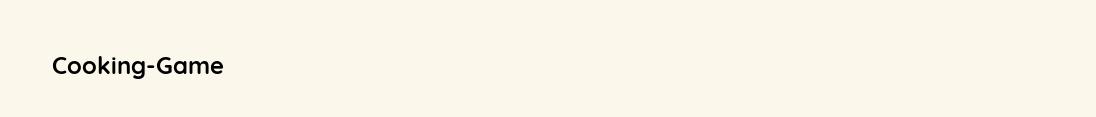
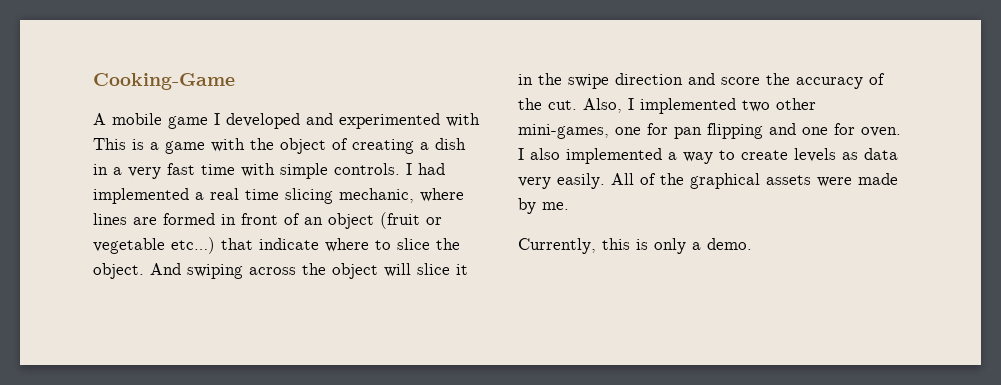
(224, 67) none -> [93,113,480,129] [93,138,466,154] [93,163,445,179] [93,188,464,204] [93,212,442,229] [93,237,460,254] [93,263,468,279] [518,73,885,89] [518,98,816,114] [518,123,901,139] [518,148,898,164] [518,173,898,189] [518,198,569,214] [518,238,752,254] // A mobile game I developed and experimented with This is a game with the object of creating a dish in a very fast time with simple controls. I had implemented a real time slicing mechanic, where lines are formed in front of an object (fruit or vegetable etc…) that indicate where to slice the object. And swiping across the object will slice it in the swipe direction and score the accuracy of the cut. Also, I implemented two other mini-games, one for pan flipping and one for oven. I also implemented a way to create levels as data very easily. All of the graphical assets were made by me. // Currently, this is only a demo.

